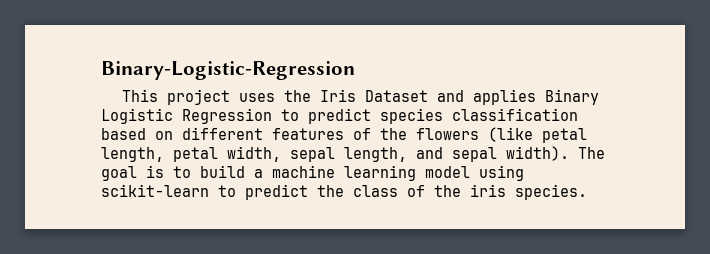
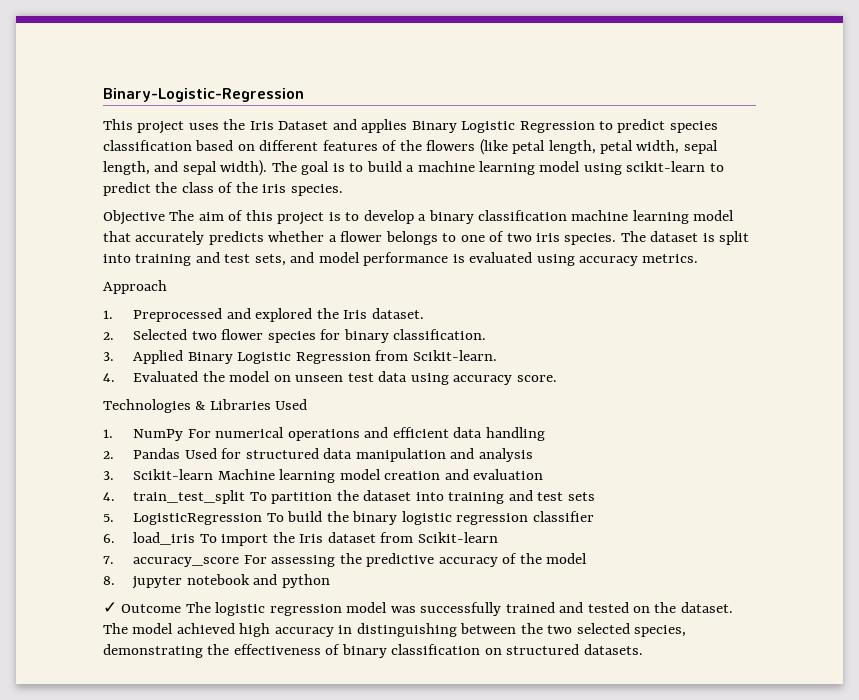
(587, 192) none -> [103,210,735,225] [103,231,750,245] [103,252,699,266] [103,280,167,294] [103,308,424,322] [103,329,487,343] [103,350,497,364] [103,371,557,385] [103,399,308,413] [103,427,545,441] [103,448,533,462] [103,469,544,483] [103,490,595,504] [103,511,594,525] [103,532,498,546] [103,553,588,567] [103,574,330,589] [103,602,733,616] [103,623,687,637] [103,644,643,658] // Objective The aim of this project is to develop a binary classification machine learning model that accurately predicts whether a flower belongs to one of two iris species. The dataset is split into training and test sets, and model performance is evaluated using accuracy metrics. // Approach // 1. Preprocessed and explored the Iris dataset. // 2. Selected two flower species for binary classification. // 3. Applied Binary Logistic Regression from Scikit-learn. // 4. Evaluated the model on unseen test data using accuracy score. // Technologies & Libraries Used // 1. NumPy For numerical operations and efficient data handling // 2. Pandas Used for structured data manipulation and analysis // 3. Scikit-learn Machine learning model creation and evaluation // 4. train_test_split To partition the dataset into training and test sets // 5. LogisticRegression To build the binary logistic regression classifier // 6. load_iris To import the Iris dataset from Scikit-learn // 7. accuracy_score For assessing the predictive accuracy of the model // 8. jupyter notebook and python // ✓ Outcome The logistic regression model was successfully trained and tested on the dataset. The model achieved high accuracy in distinguishing between the two selected species, demonstrating the effectiveness of binary classification on structured datasets.

